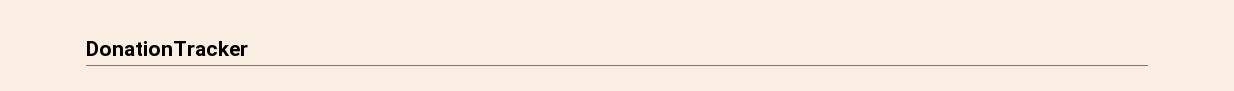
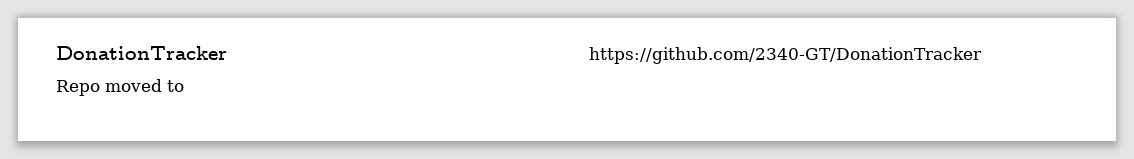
(248, 48) none -> [56,79,184,96] [589,47,982,64] // Repo moved to https://github.com/2340-GT/DonationTracker

